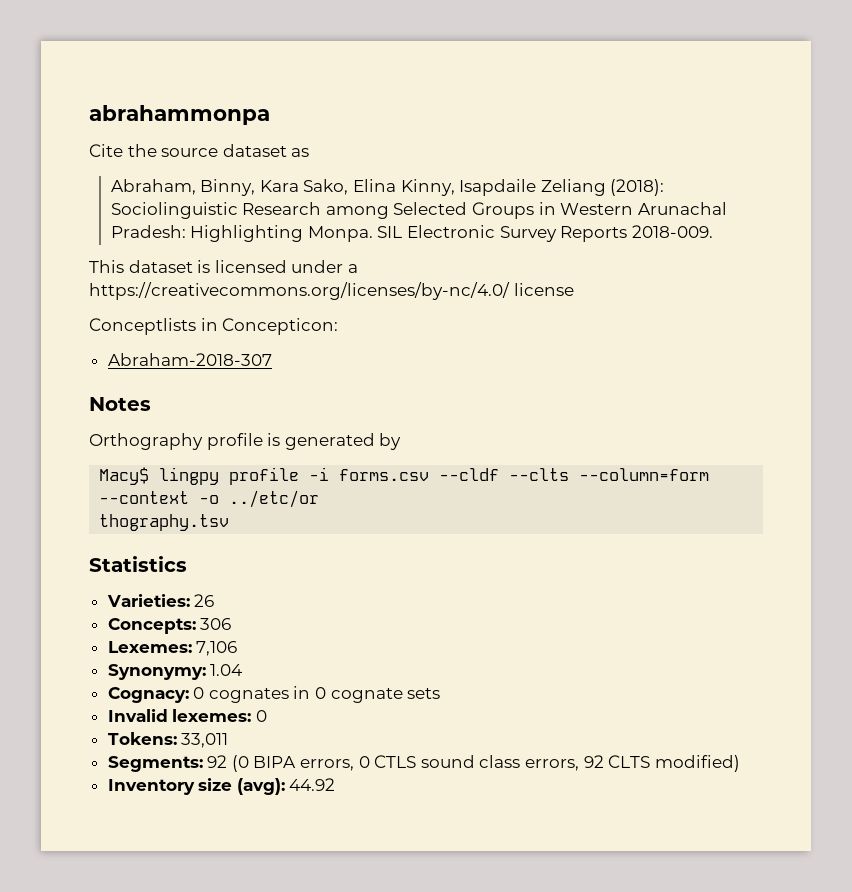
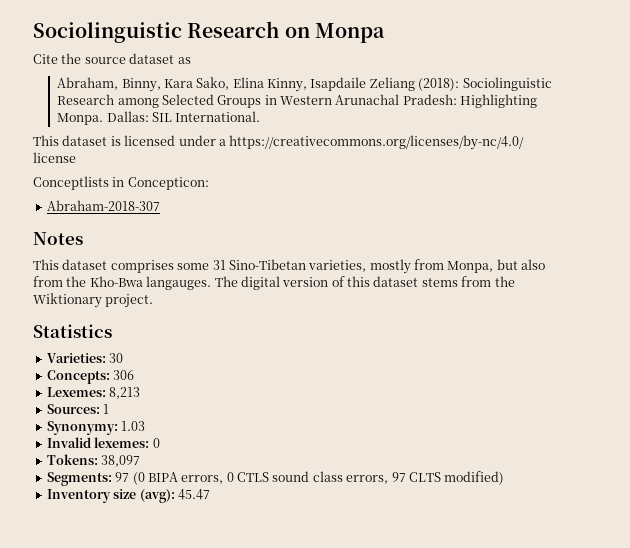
[89,105,270,125] abrahammonpa -> [33,21,385,43] Sociolinguistic Research on Monpa
[377,225,713,242] SIL Electronic Survey Reports 2018-009. -> [106,111,261,122] Dallas: SIL International.
[89,433,402,450] [99,467,710,485] [99,490,320,508] [99,514,230,531] Orthography profile is generated by // Macy$ lingpy profile -i forms.csv --cldf --clts --column=form --context -o ../etc/or // thography.tsv -> [33,259,546,274] [33,276,515,290] [33,293,154,308] This dataset comprises some 31 Sino-Tibetan varieties, mostly from Monpa, but also from the Kho-Bwa langauges. The digital version of this dataset stems from the Wiktionary project.
[194,594,215,607] 26 -> [109,353,124,363] 30
[196,641,238,656] [107,664,243,680] [107,686,441,703] 7,106 // Synonymy: 1.04 // Cognacy: 0 cognates in 0 cognate sets -> [109,387,141,399] [46,404,110,414] [46,421,146,435] 8,213 // Sources: 1 // Synonymy: 1.03
[181,733,229,748] 33,011 -> [101,455,141,467] 38,097
[207,755,228,768] 92 -> [115,472,130,482] 97
[583,755,604,768] 92 -> [391,472,406,482] 97
[289,778,336,791] 44.92 -> [177,489,210,500] 45.47

